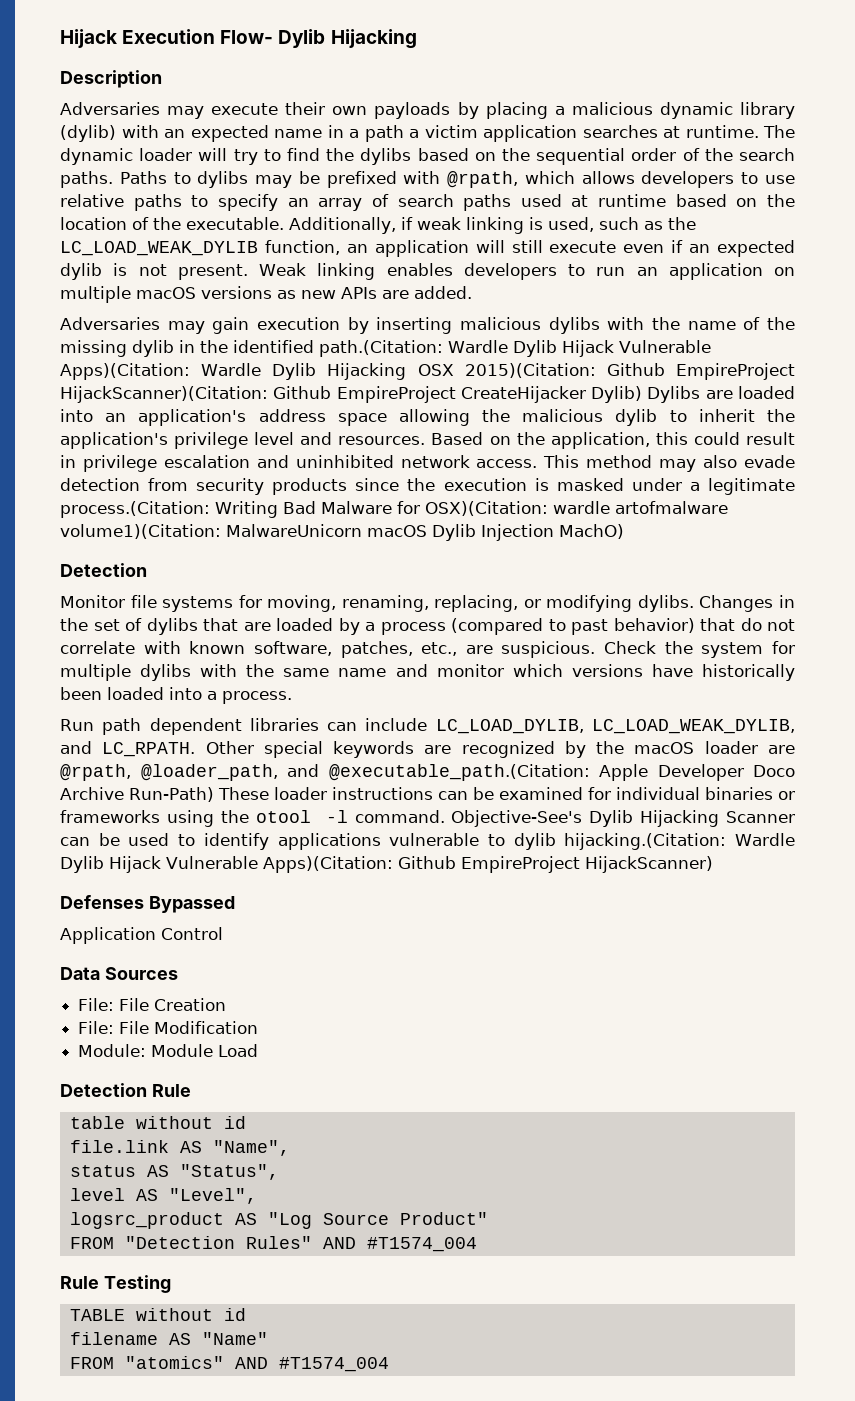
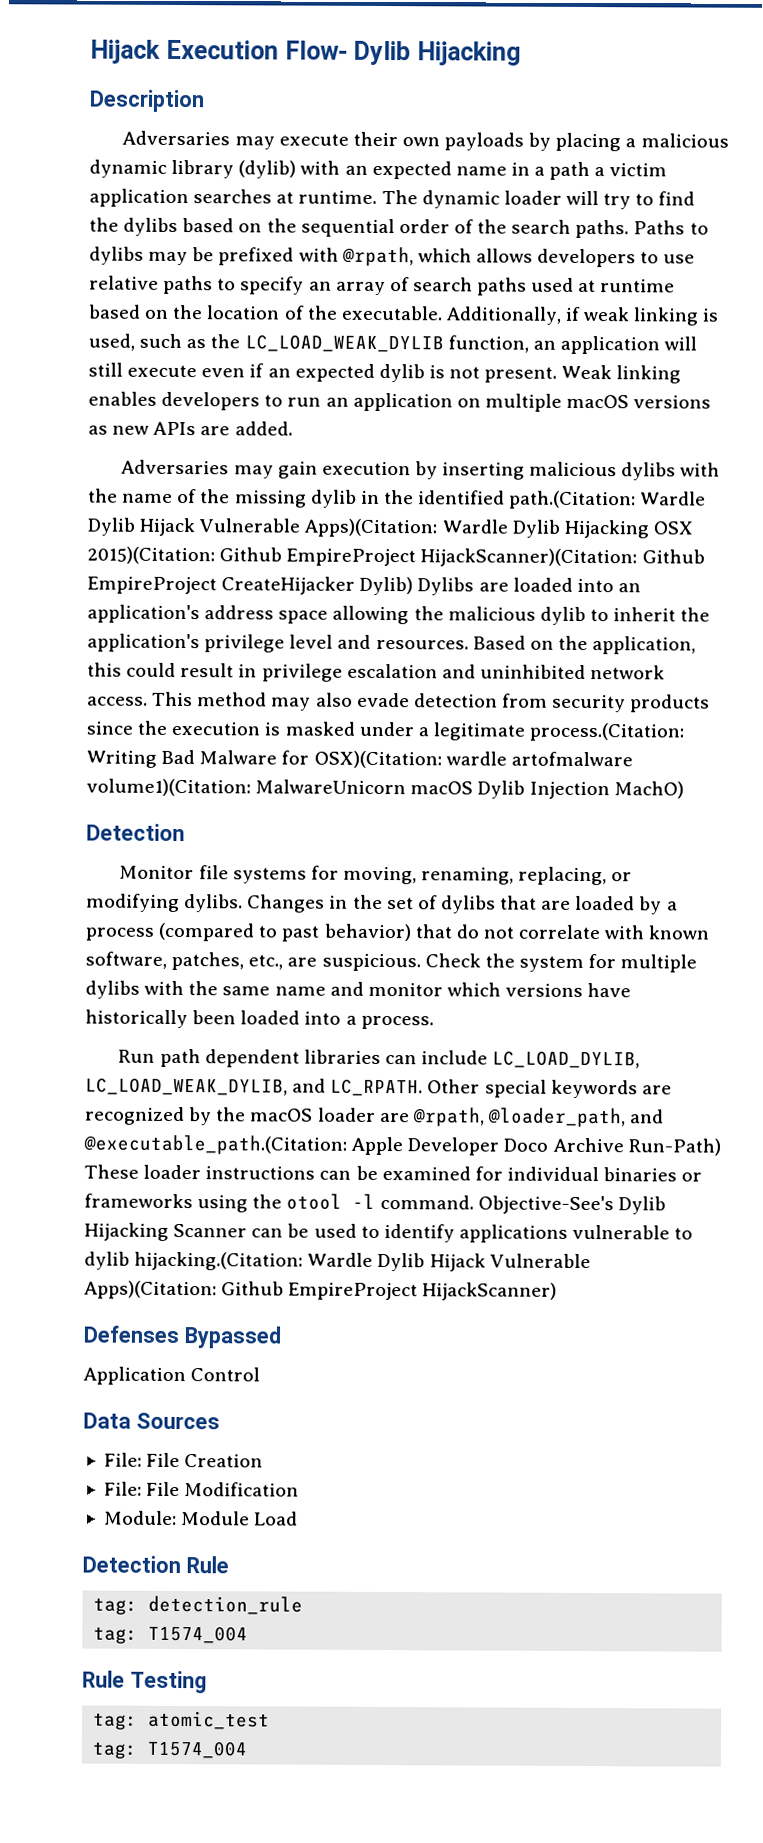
[69,1116,246,1129] [69,1140,290,1156] [69,1164,279,1180] [69,1188,257,1204] [69,1212,488,1229] [69,1236,477,1252] [60,1275,171,1293] [69,1308,246,1321] [69,1332,268,1345] [69,1356,389,1372] table without id // file.link AS "Name", // status AS "Status", // level AS "Level", // logsrc_product AS "Log Source Product" // FROM "Detection Rules" AND #T1574_004 // Rule Testing // TABLE without id // filename AS "Name" // FROM "atomics" AND #T1574_004 -> [93,1595,304,1615] [93,1625,249,1644] [82,1670,207,1694] [93,1710,271,1730] [92,1740,248,1759] tag: detection_rule // tag: T1574_004 // Rule Testing // tag: atomic_test // tag: T1574_004

